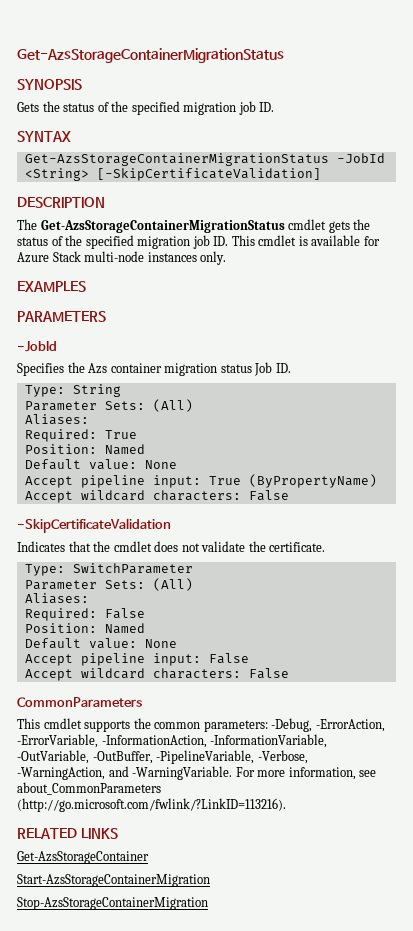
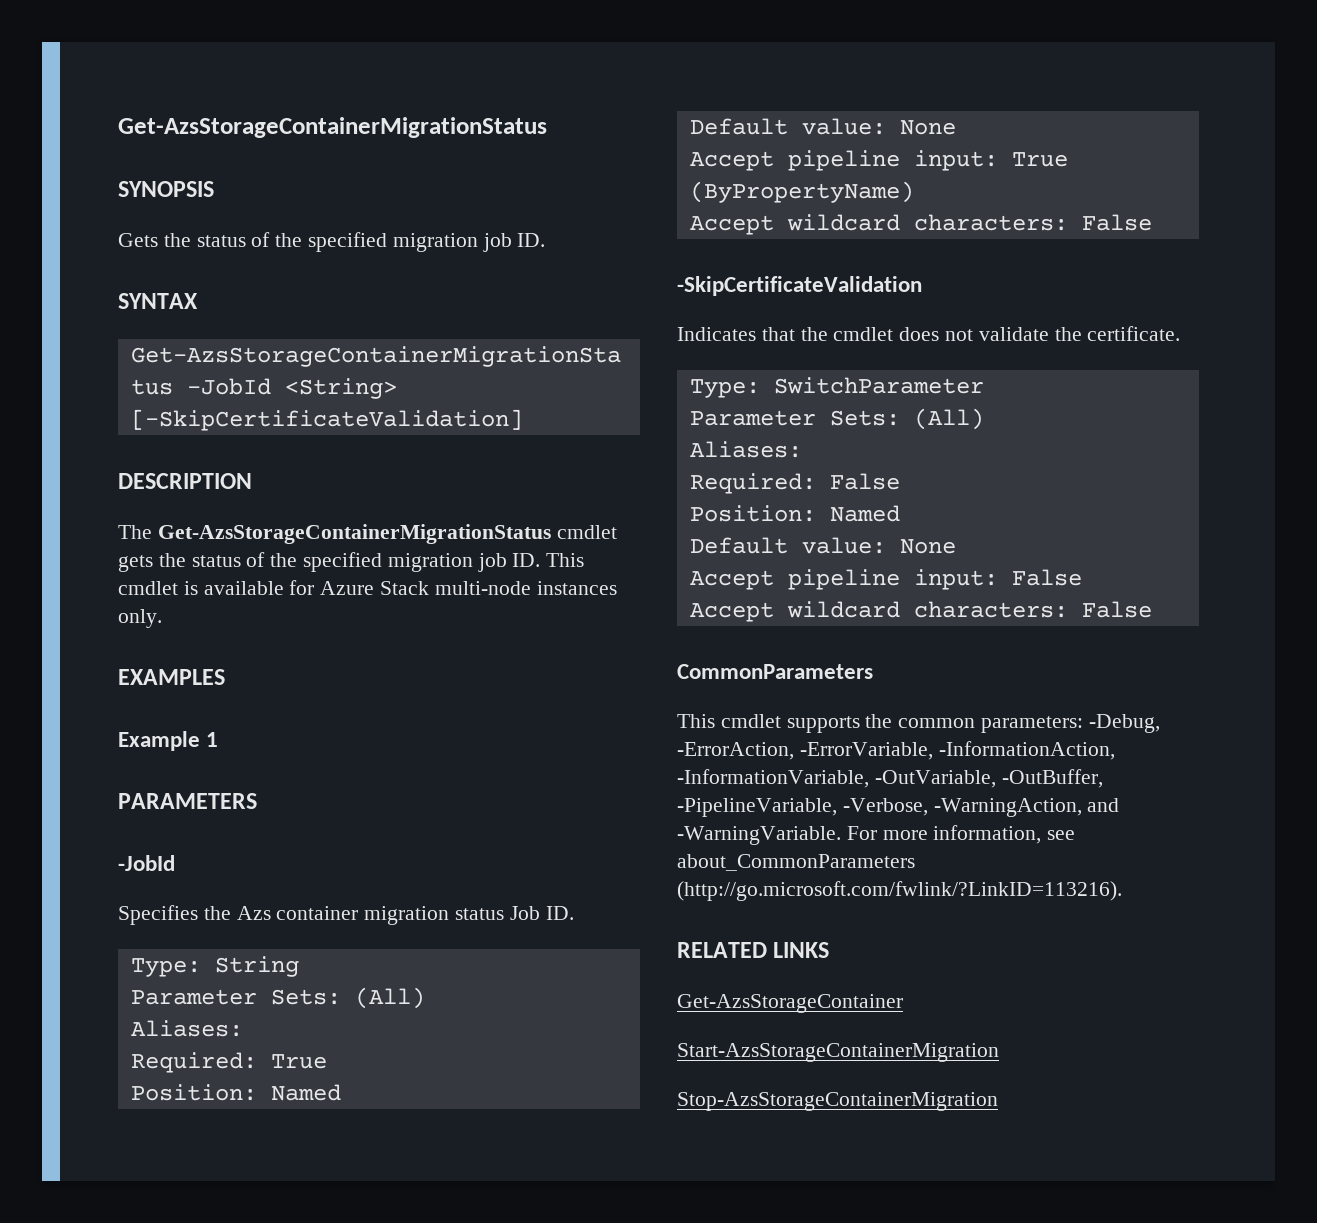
(86, 286) none -> [118,731,219,751] // Example 1

